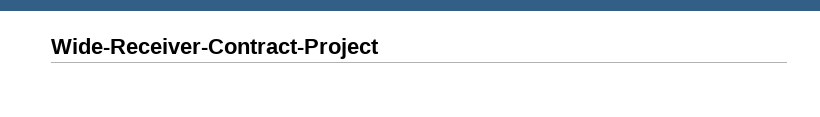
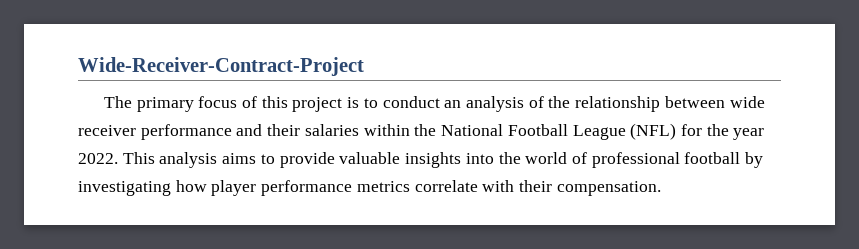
(379, 48) none -> [103,96,765,112] [78,123,765,140] [78,152,764,168] [78,180,661,196] // The primary focus of this project is to conduct an analysis of the relationship between wide receiver performance and their salaries within the National Football League (NFL) for the year 2022. This analysis aims to provide valuable insights into the world of professional football by investigating how player performance metrics correlate with their compensation.

